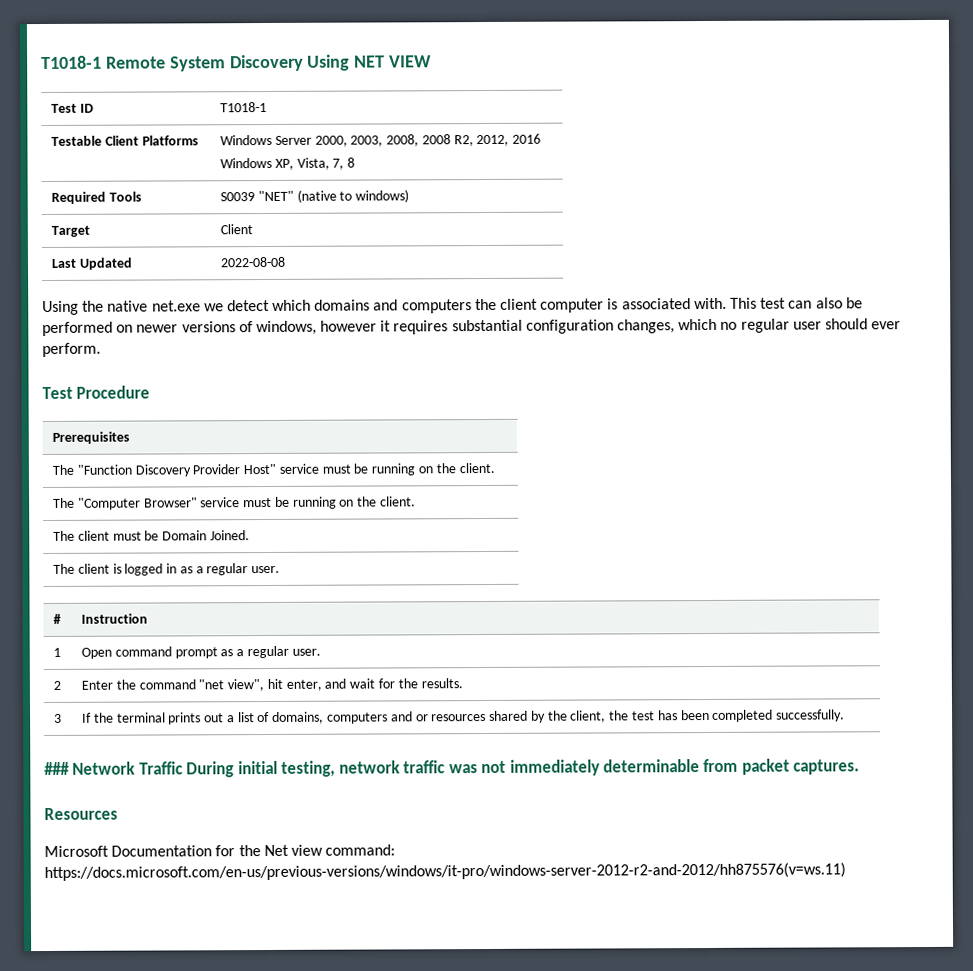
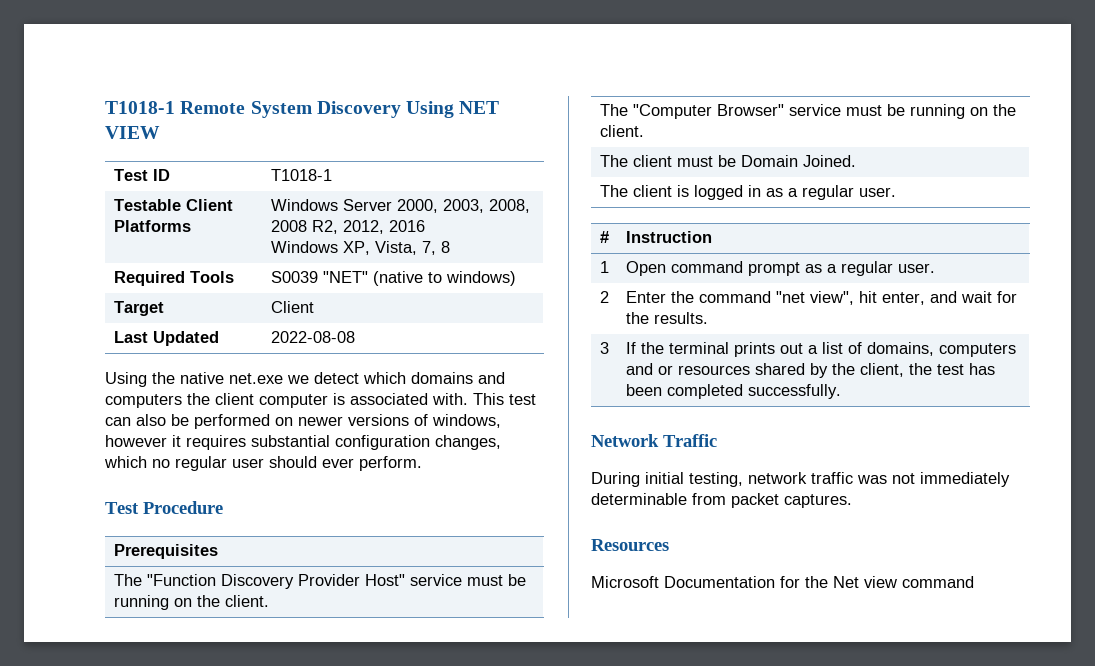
[44,761,70,776] ### -> (841, 391) none
(183, 768) none -> (717, 440) //
[325,844,396,856] [44,862,846,882] command: https://docs.microsoft.com/en-us/previous-versions/windows/it-pro/windows-server-2012-r2-and-2012/hh875576(v=ws.11) -> [902,576,974,588] command

